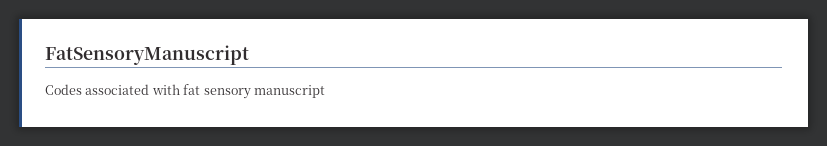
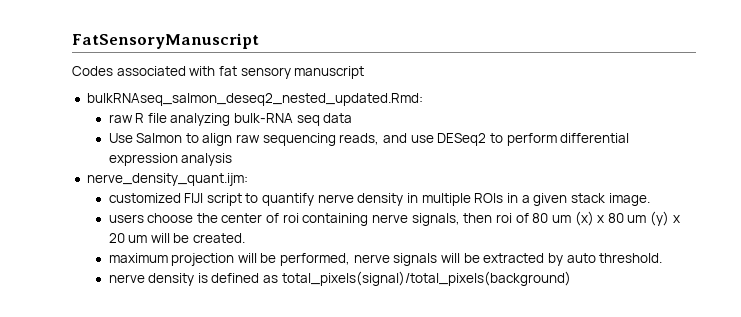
(325, 91) none -> [86,93,423,106] [108,113,353,126] [108,133,630,146] [108,153,233,166] [86,173,248,186] [108,193,650,206] [108,211,680,226] [108,233,246,243] [108,253,663,266] [108,271,571,286] // bulkRNAseq_salmon_deseq2_nested_updated.Rmd: // raw R file analyzing bulk-RNA seq data // Use Salmon to align raw sequencing reads, and use DESeq2 to perform differential expression analysis // nerve_density_quant.ijm: // customized FIJI script to quantify nerve density in multiple ROIs in a given stack image. // users choose the center of roi containing nerve signals, then roi of 80 um (x) x 80 um (y) x 20 um will be created. // maximum projection will be performed, nerve signals will be extracted by auto threshold. // nerve density is defined as total_pixels(signal)/total_pixels(background)

